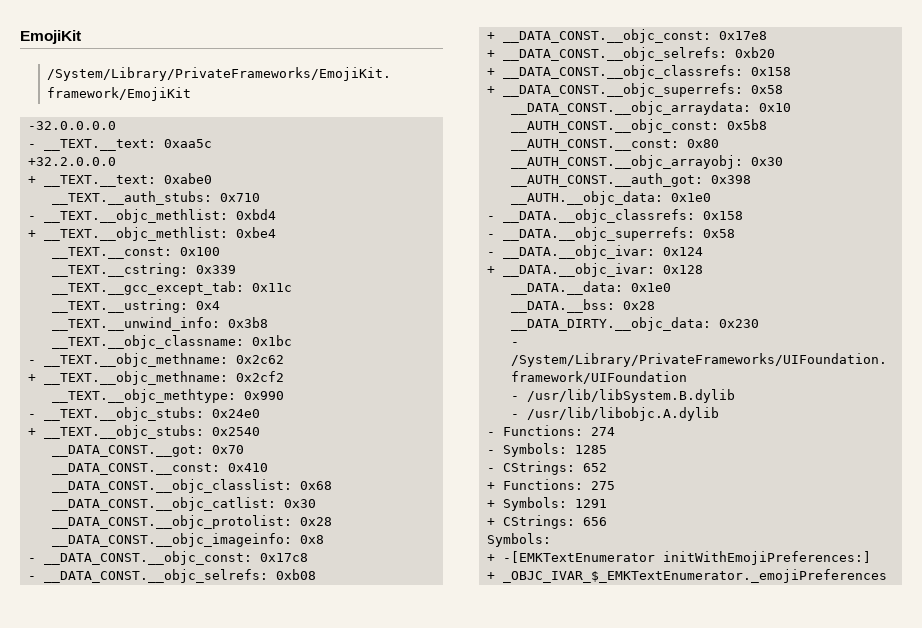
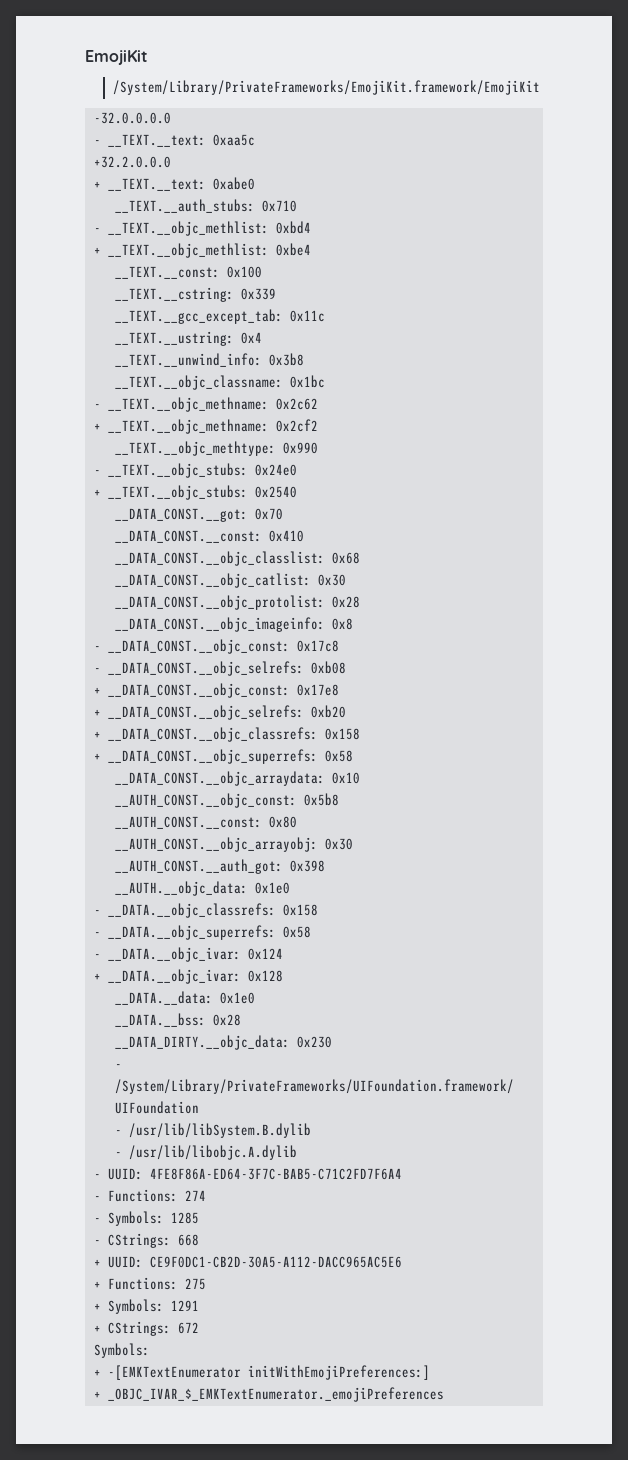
(720, 414) none -> [93,1168,402,1180] // - UUID: 4FE8F86A-ED64-3F7C-BAB5-C71C2FD7F6A4
[583,463,608,472] 652 -> [177,1234,199,1246] [93,1256,402,1268] 668 // + UUID: CE9F0DC1-CB2D-30A5-A112-DACC965AC5E6
[583,517,608,526] 656 -> [177,1322,199,1334] 672

